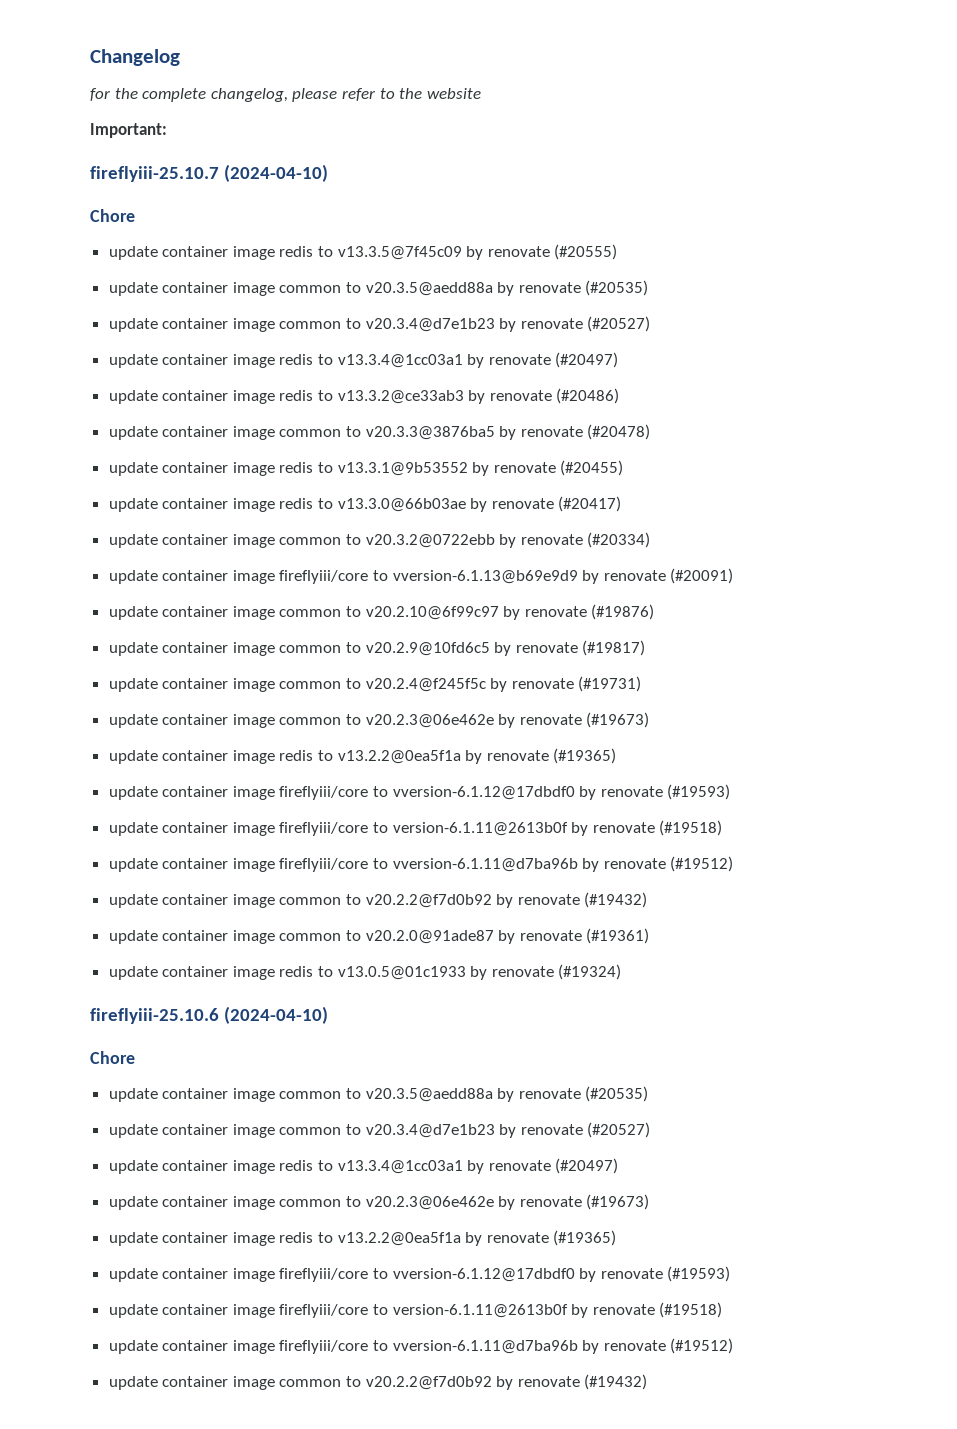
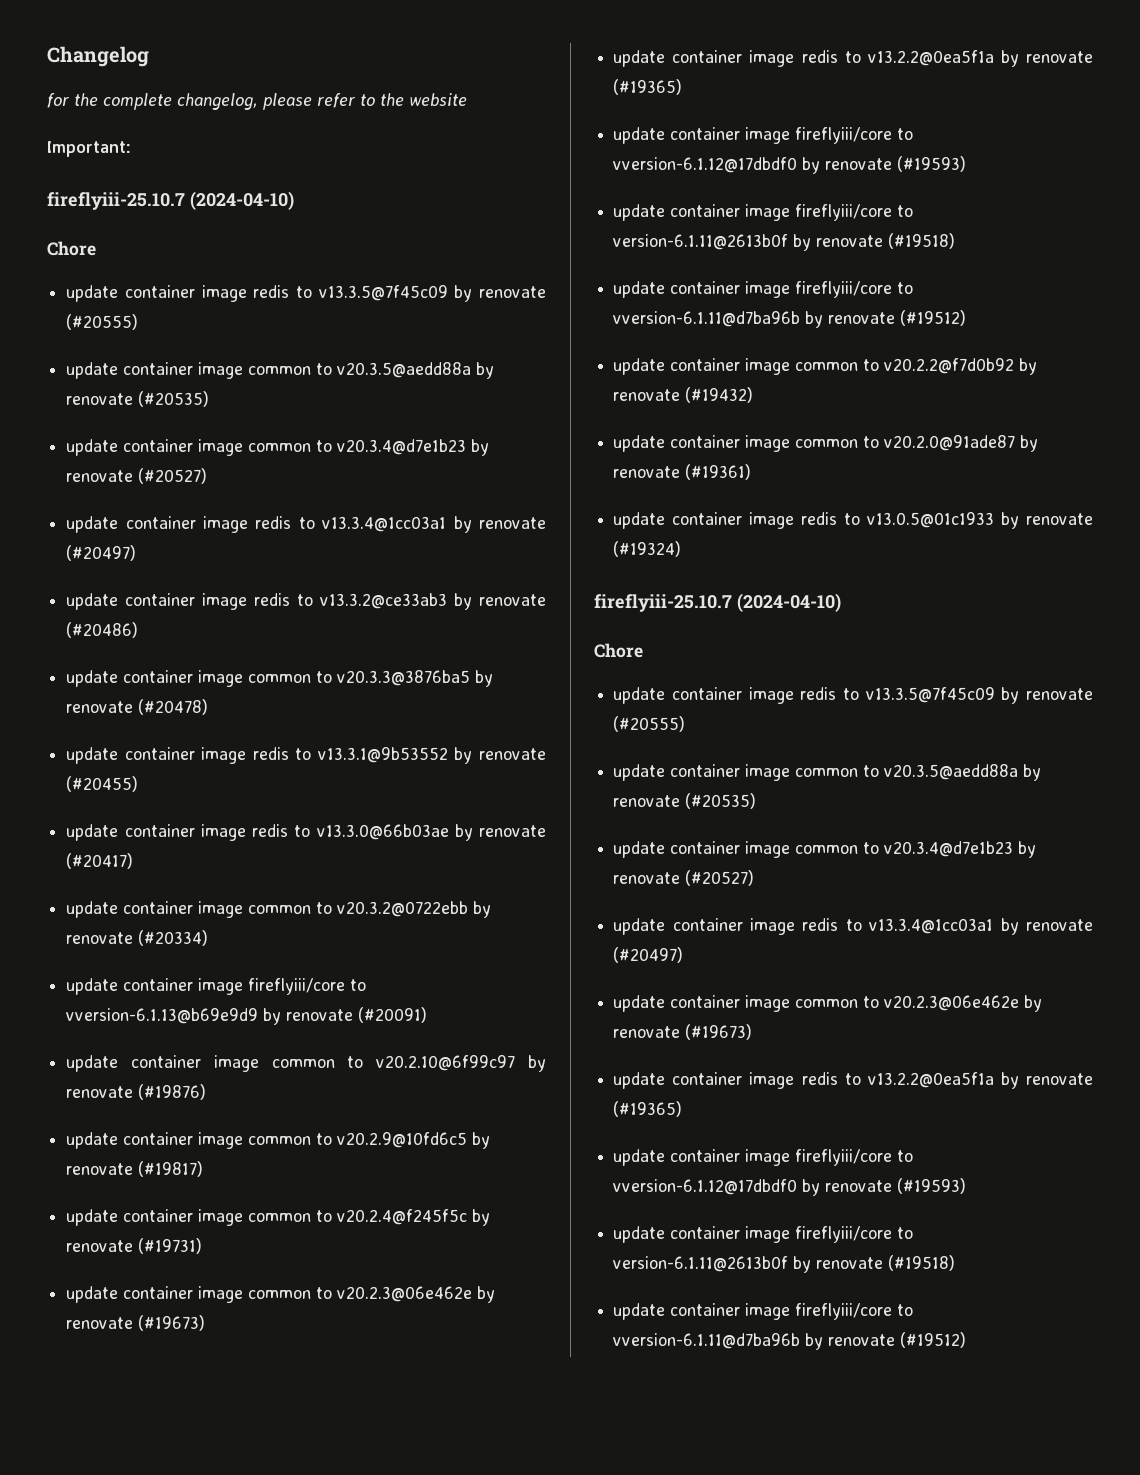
[90,1006,328,1024] [90,1051,135,1064] fireflyiii-25.10.6 (2024-04-10) // Chore -> [594,593,841,612] [594,643,643,658] [613,687,1093,704] [613,716,686,732] fireflyiii-25.10.7 (2024-04-10) // Chore // update container image redis to v13.3.5@7f45c09 by renovate (#20555)
[108,1374,648,1390] // update container image common to v20.2.2@f7d0b92 by renovate (#19432) -> (967, 1340) none

